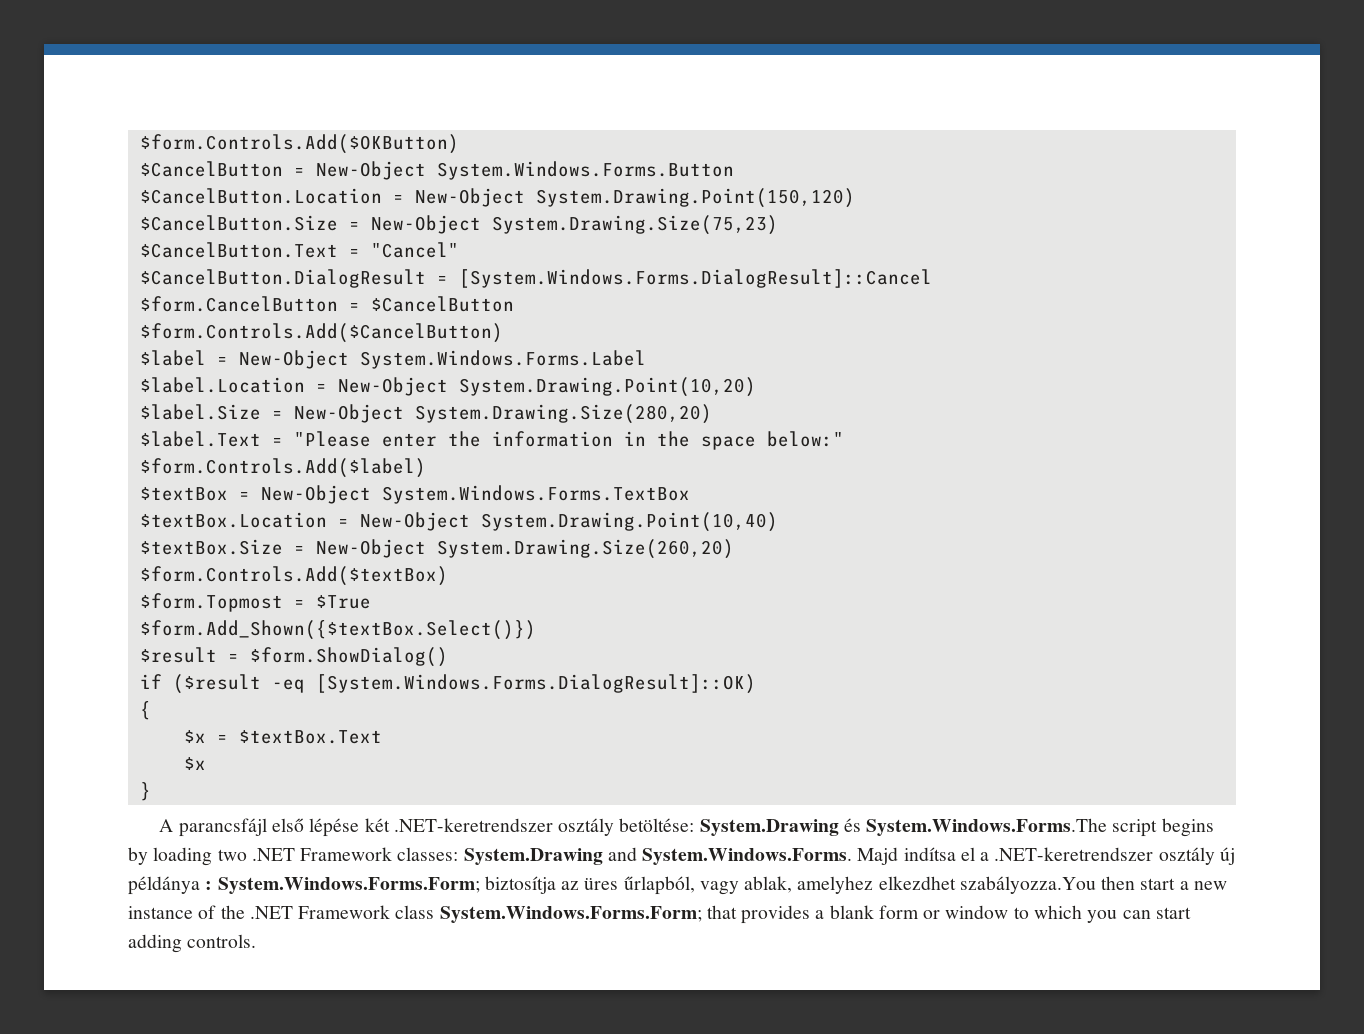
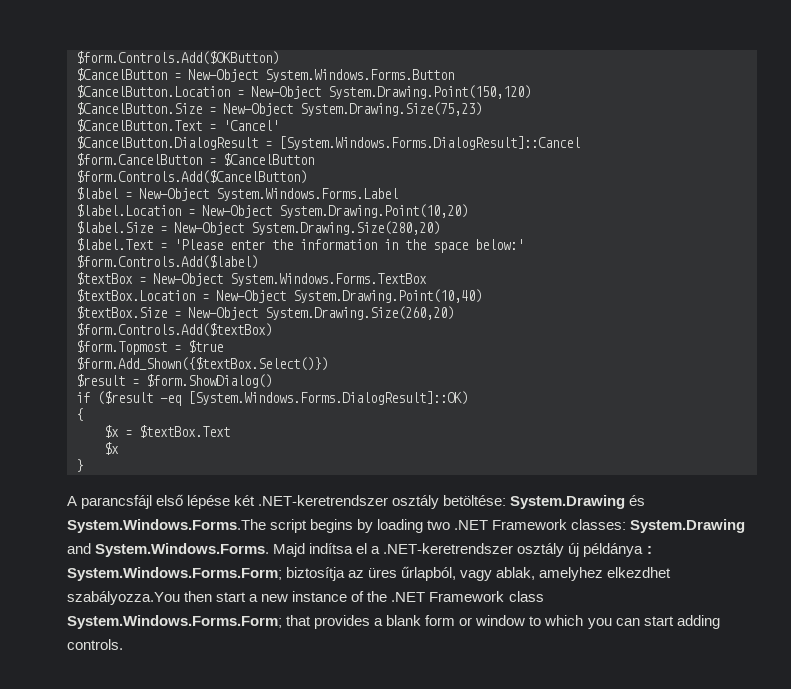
[370,242,459,258] "Cancel" -> [223,120,279,131] 'Cancel'
[293,431,371,447] "Please -> [174,239,223,250] 'Please
[766,431,844,447] below:" -> [475,239,524,250] below:'
[315,595,371,609] $True -> [188,340,223,353] $true

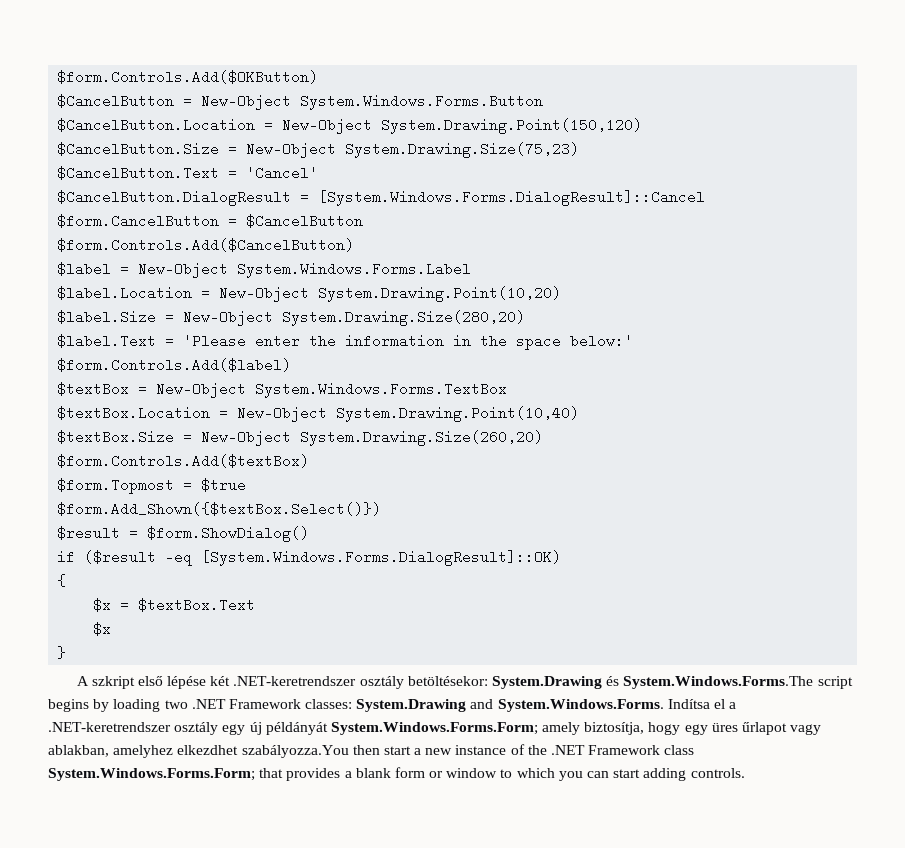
[81,495,153,509] parancsfájl -> [91,676,135,689] szkript
[443,495,507,506] betöltése: -> [407,676,488,686] betöltésekor:
[273,543,354,557] Majd indítsa -> [667,699,710,709] Indítsa
[568,543,652,557] [67,566,536,581] új példánya : System.Windows.Forms.Form; biztosítja az üres űrlapból, vagy ablak, -> [222,722,822,735] [48,745,109,757] egy új példányát System.Windows.Forms.Form; amely biztosítja, hogy egy üres űrlapot vagy ablakban,

